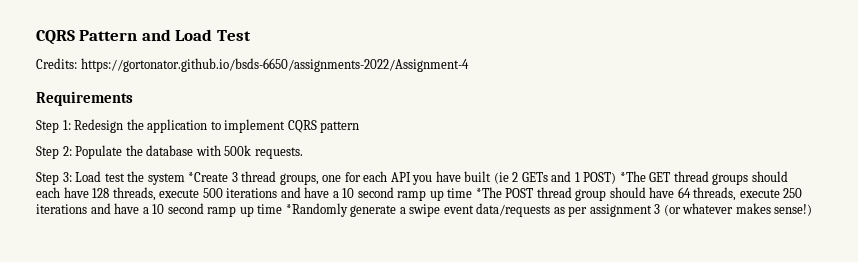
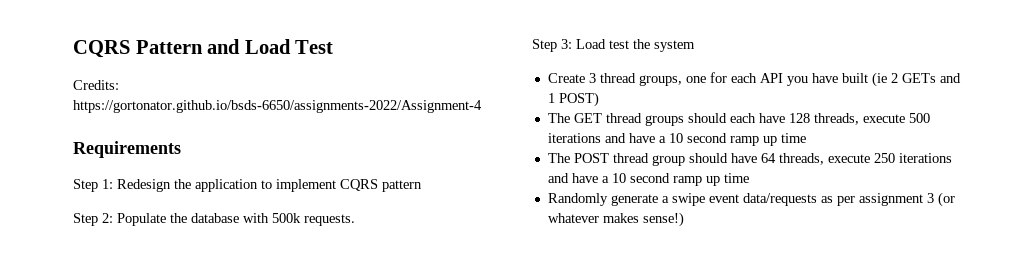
[188,172,229,182] *Create -> [547,73,585,83] // Create
[619,171,646,182] *The -> [547,113,570,123] // The
[475,187,502,198] *The -> [547,153,570,163] // The
[285,203,348,217] *Randomly -> [547,193,608,206] // Randomly

